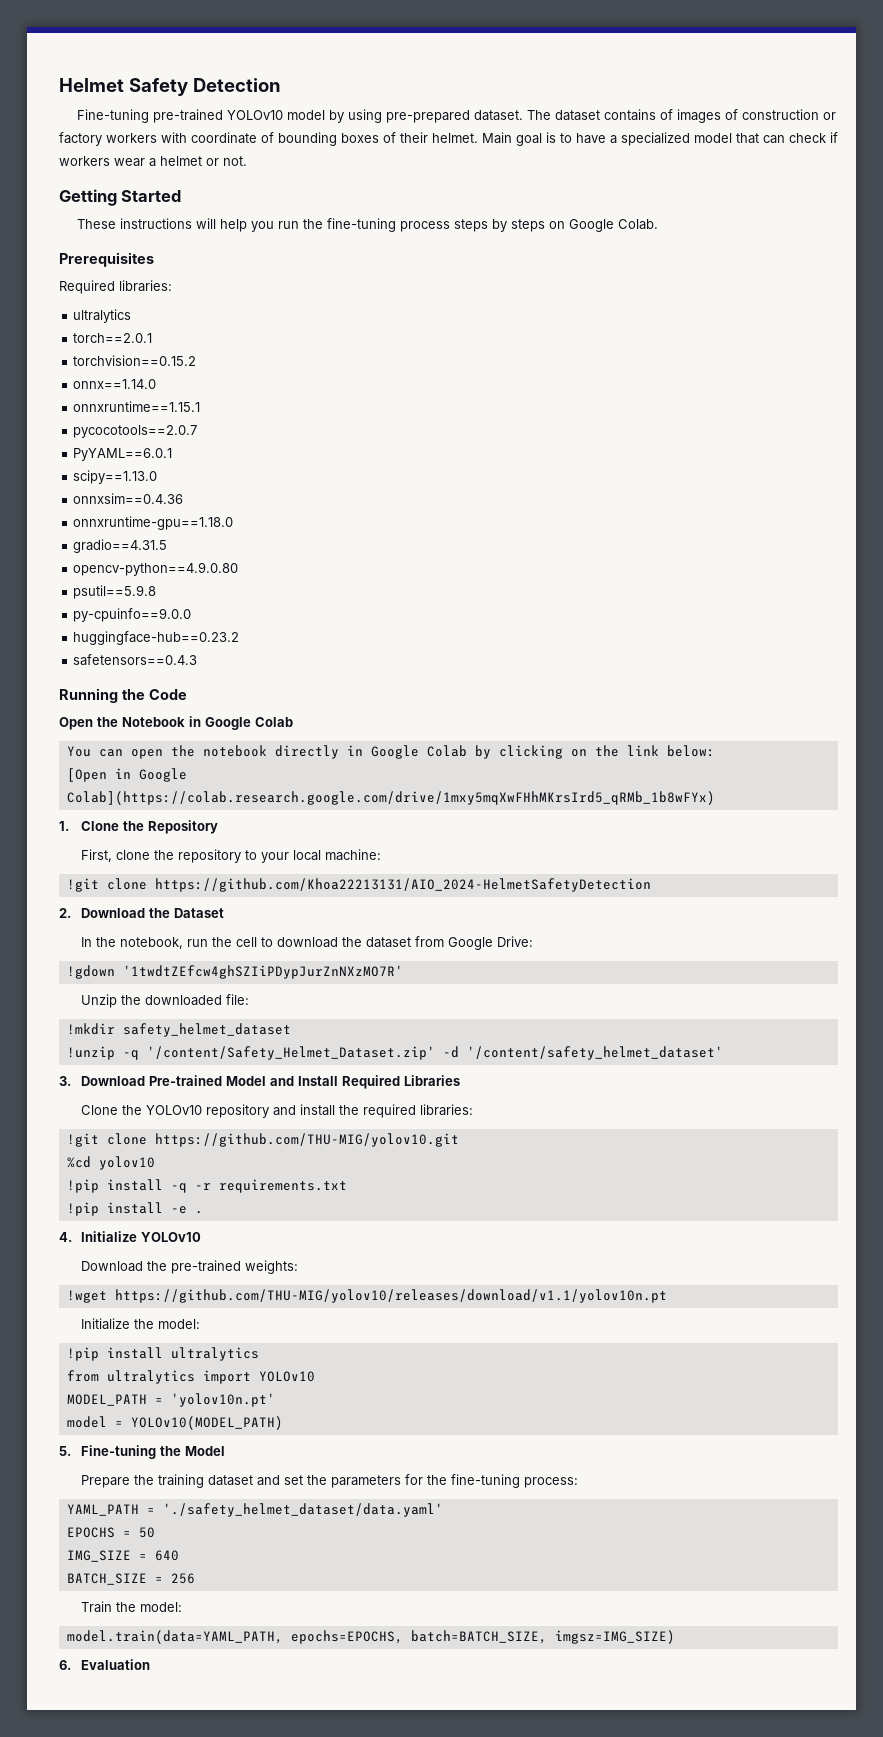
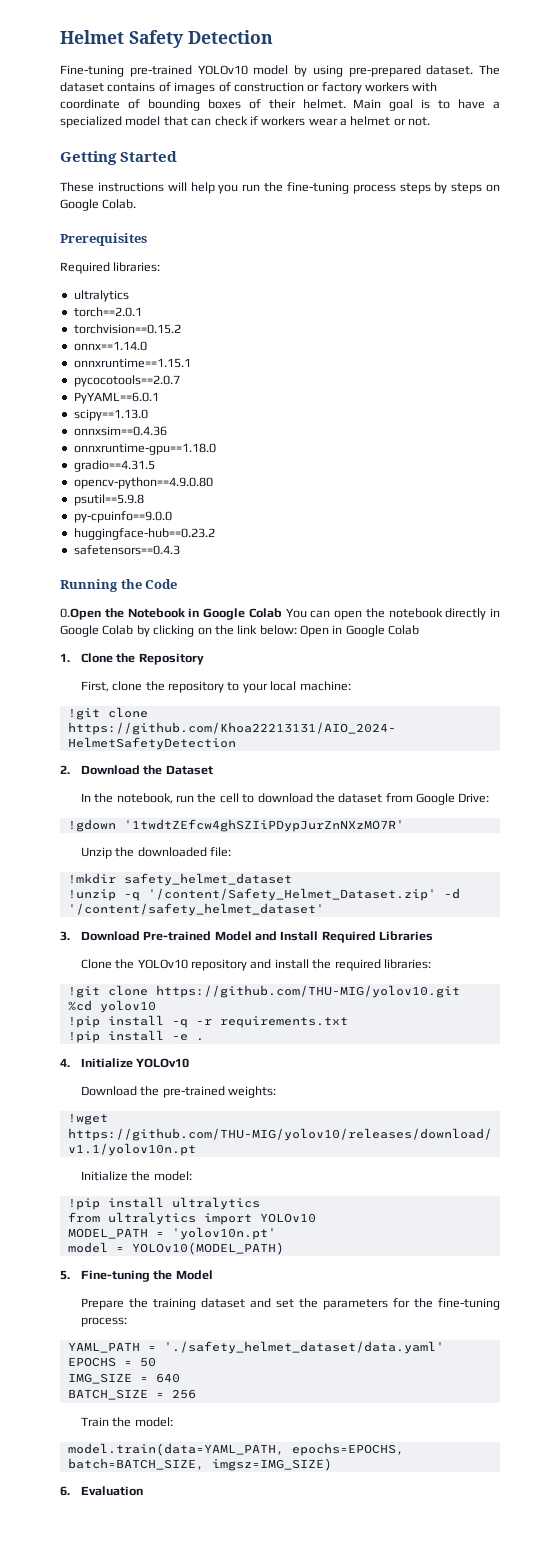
[59,717,93,730] Open -> [60,608,101,620] 0.Open
(293, 722) // -> (282, 613) none
[66,768,187,782] [66,791,715,805] // [Open in Google Colab](https://colab.research.google.com/drive/1mxy5mqXwFHhMKrsIrd5_qRMb_1b8wFYx) -> [300,625,420,637] Open in Google Colab

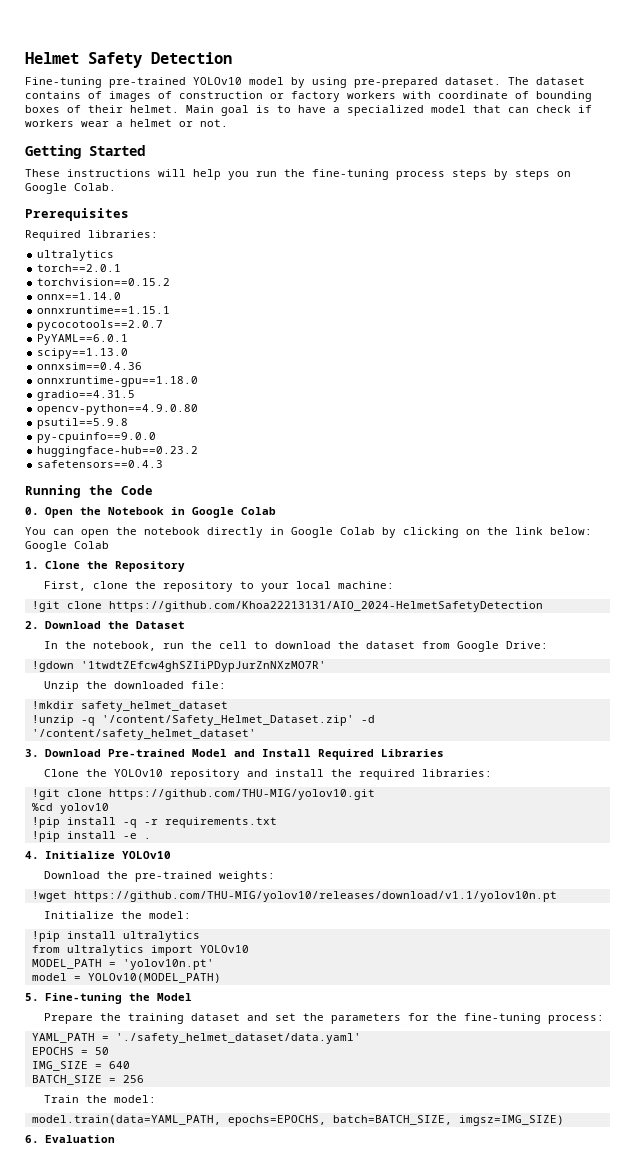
[60,608,101,620] 0.Open -> [25,507,73,518] 0. Open
(282, 613) none -> (276, 511) //
[300,625,343,637] Open in -> (592, 531) none

